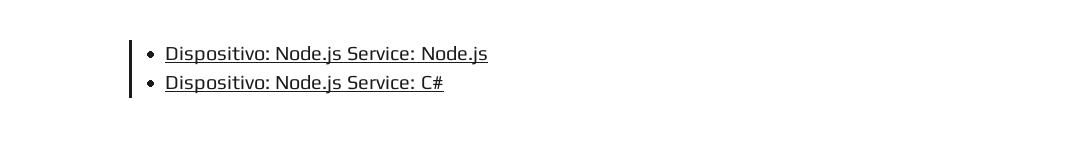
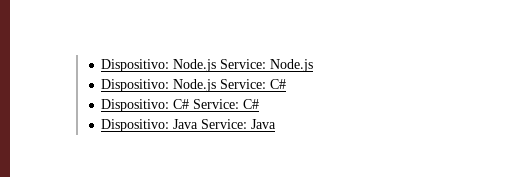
(444, 82) none -> [101,99,260,112] [101,119,277,132] // Dispositivo: C# Service: C# // Dispositivo: Java Service: Java

